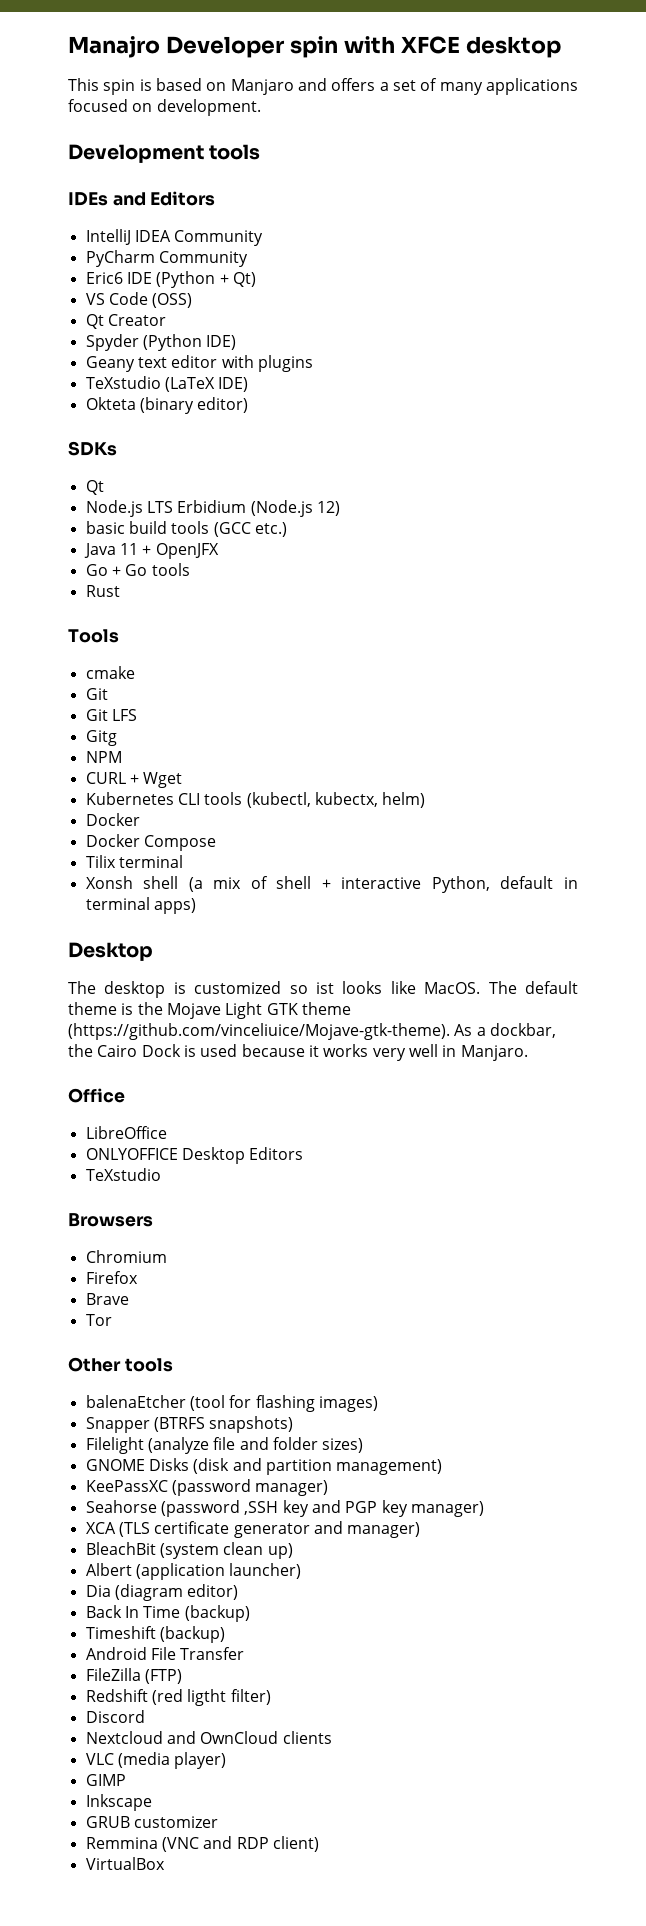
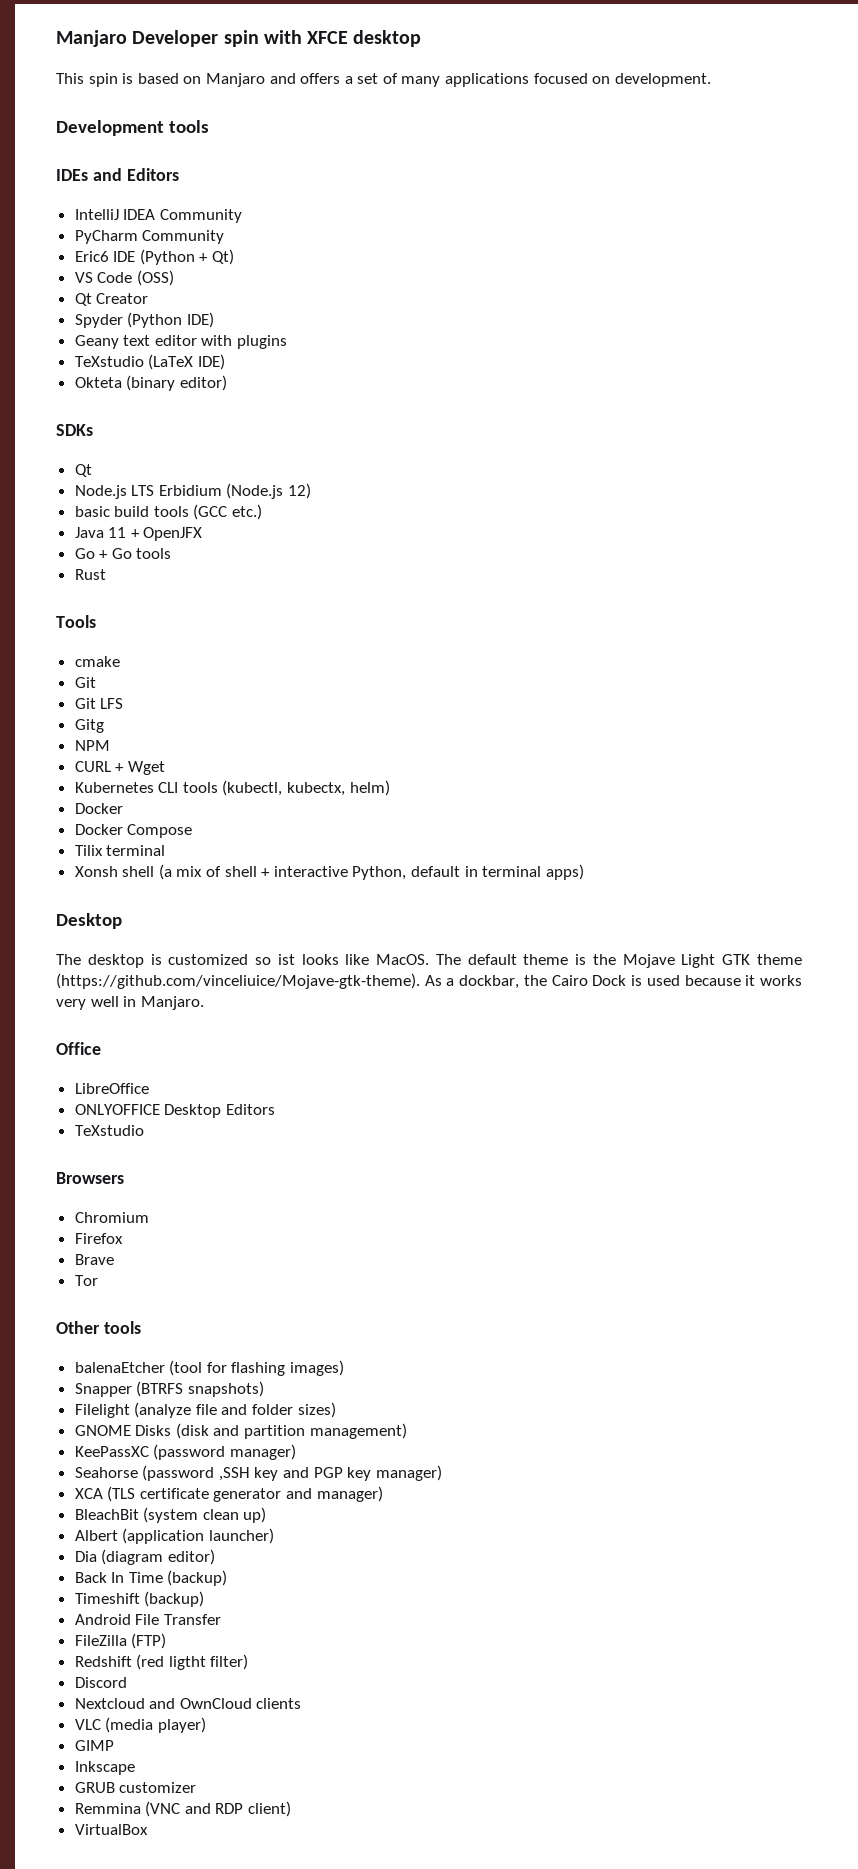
[68,36,160,58] Manajro -> [56,30,127,47] Manjaro

